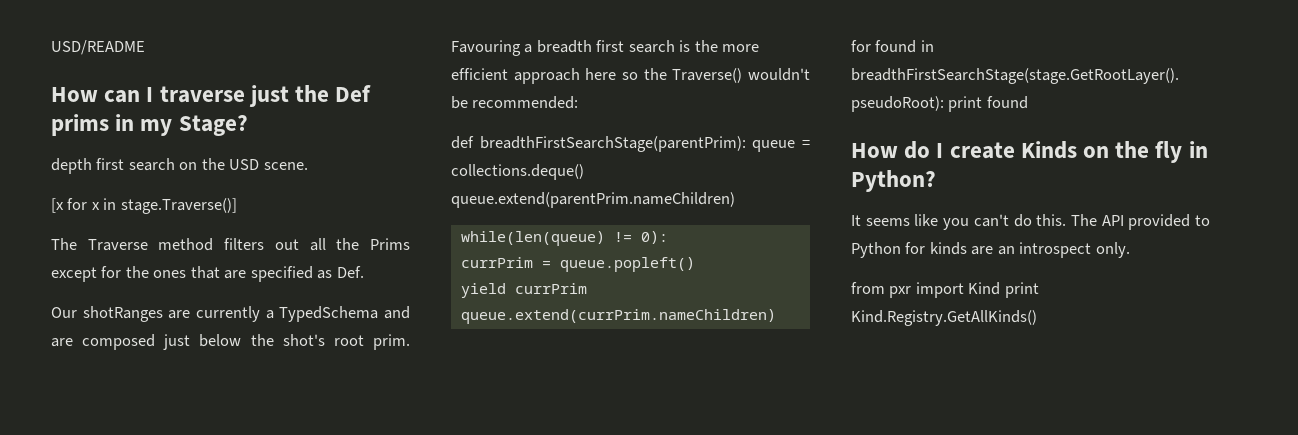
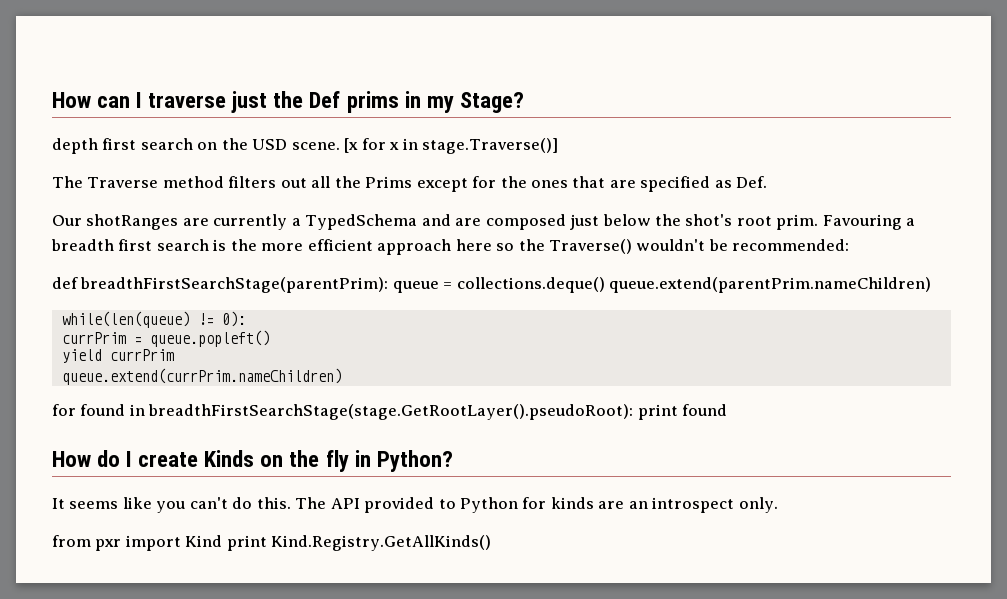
[51,40,145,55] USD/README // -> (52, 100) none
(308, 166) // -> (340, 146) none

